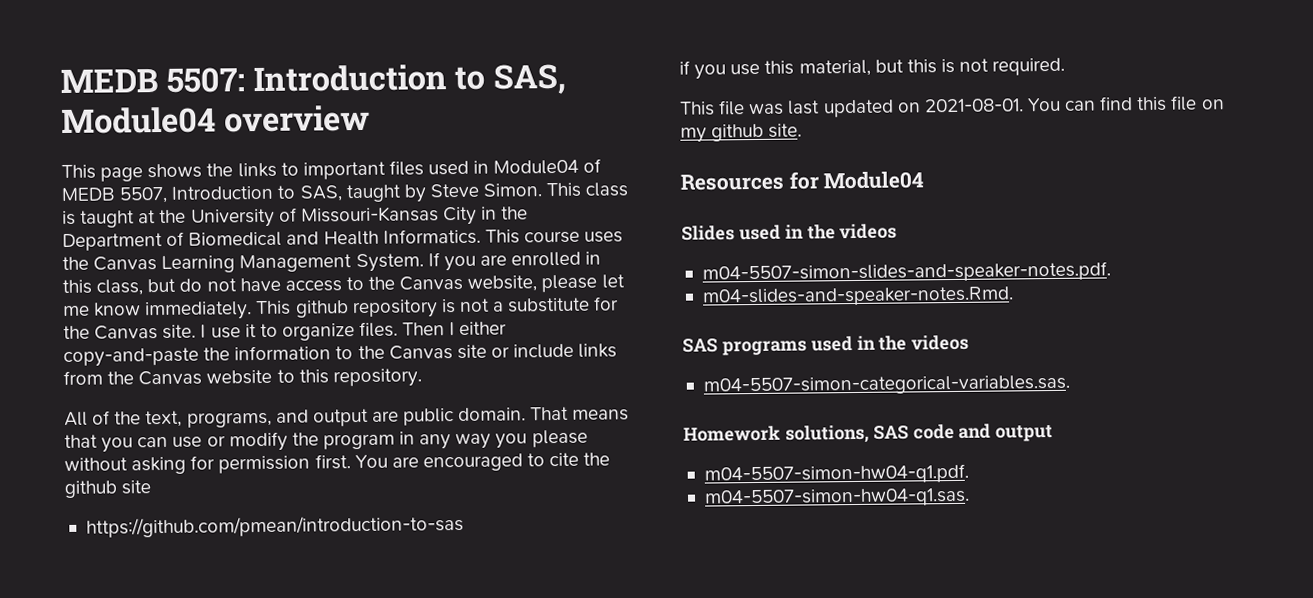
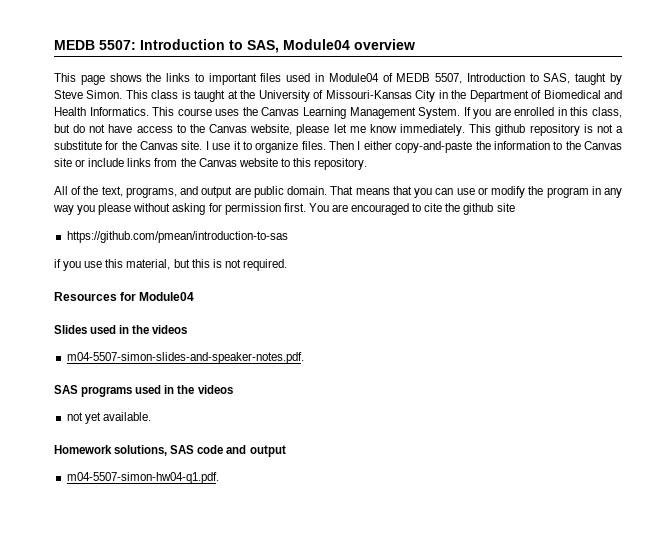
[680,95,1225,118] [680,123,803,143] // This file was last updated on 2021-08-01. You can find this file on my github site. -> (287, 265) none
[701,286,1014,307] // m04-slides-and-speaker-notes.Rmd. -> (304, 358) none
[702,374,1070,396] m04-5507-simon-categorical-variables.sas. -> [66,412,151,424] not yet available.
[703,487,970,508] // m04-5507-simon-hw04-q1.sas. -> (219, 478) none

